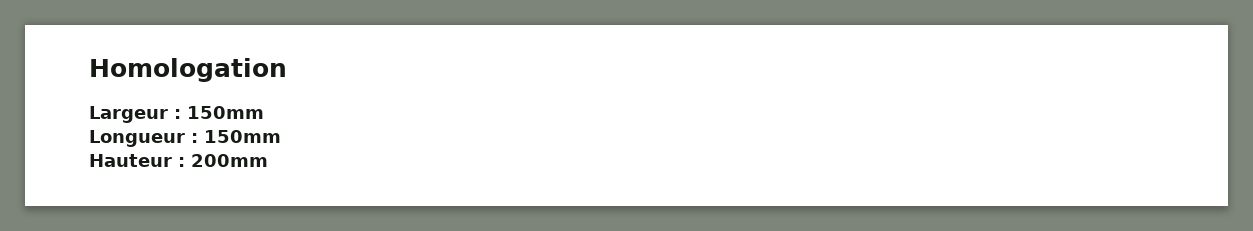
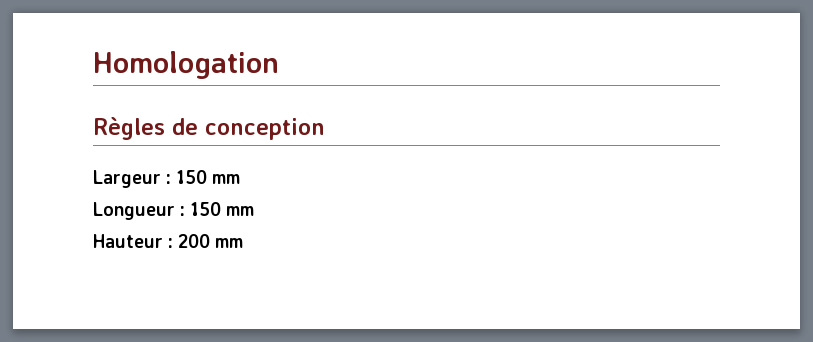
(287, 70) none -> [93,117,325,140] // Règles de conception
[187,106,264,119] 150mm -> [176,170,241,184] 150 mm
[204,130,281,143] 150mm -> [190,202,255,216] 150 mm
[191,154,268,167] 200mm -> [178,234,244,248] 200 mm

